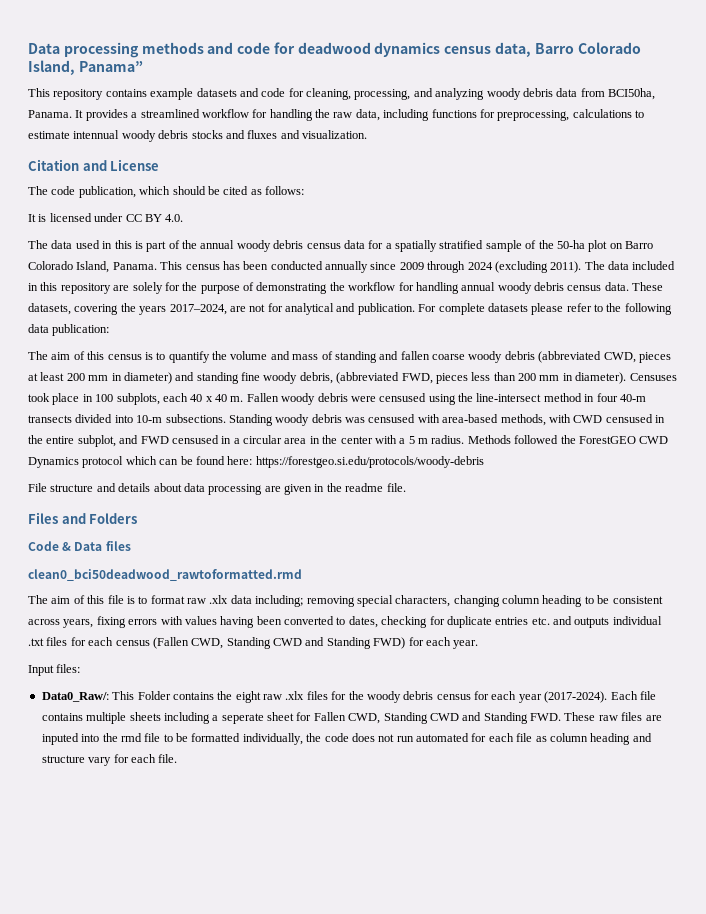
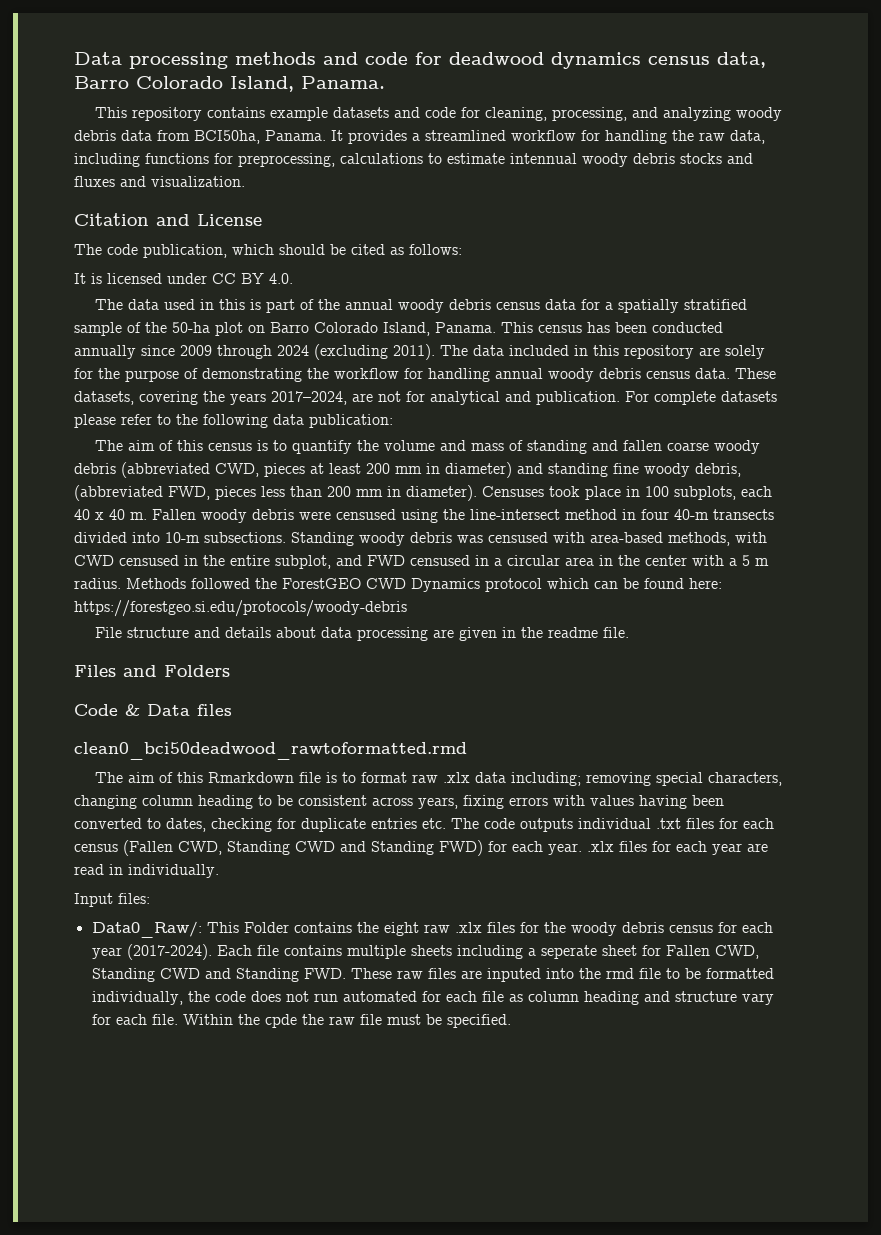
[78,61,143,72] Panama” -> [301,76,385,89] Panama.
(105, 599) none -> [208,772,295,783] Rmarkdown
[553,616,572,625] and -> [451,818,515,829] The code
(479, 644) none -> [587,841,768,855] [74,864,219,878] .xlx files for each year are read in individually.
(178, 758) none -> [182,1014,511,1028] Within the cpde the raw file must be specified.

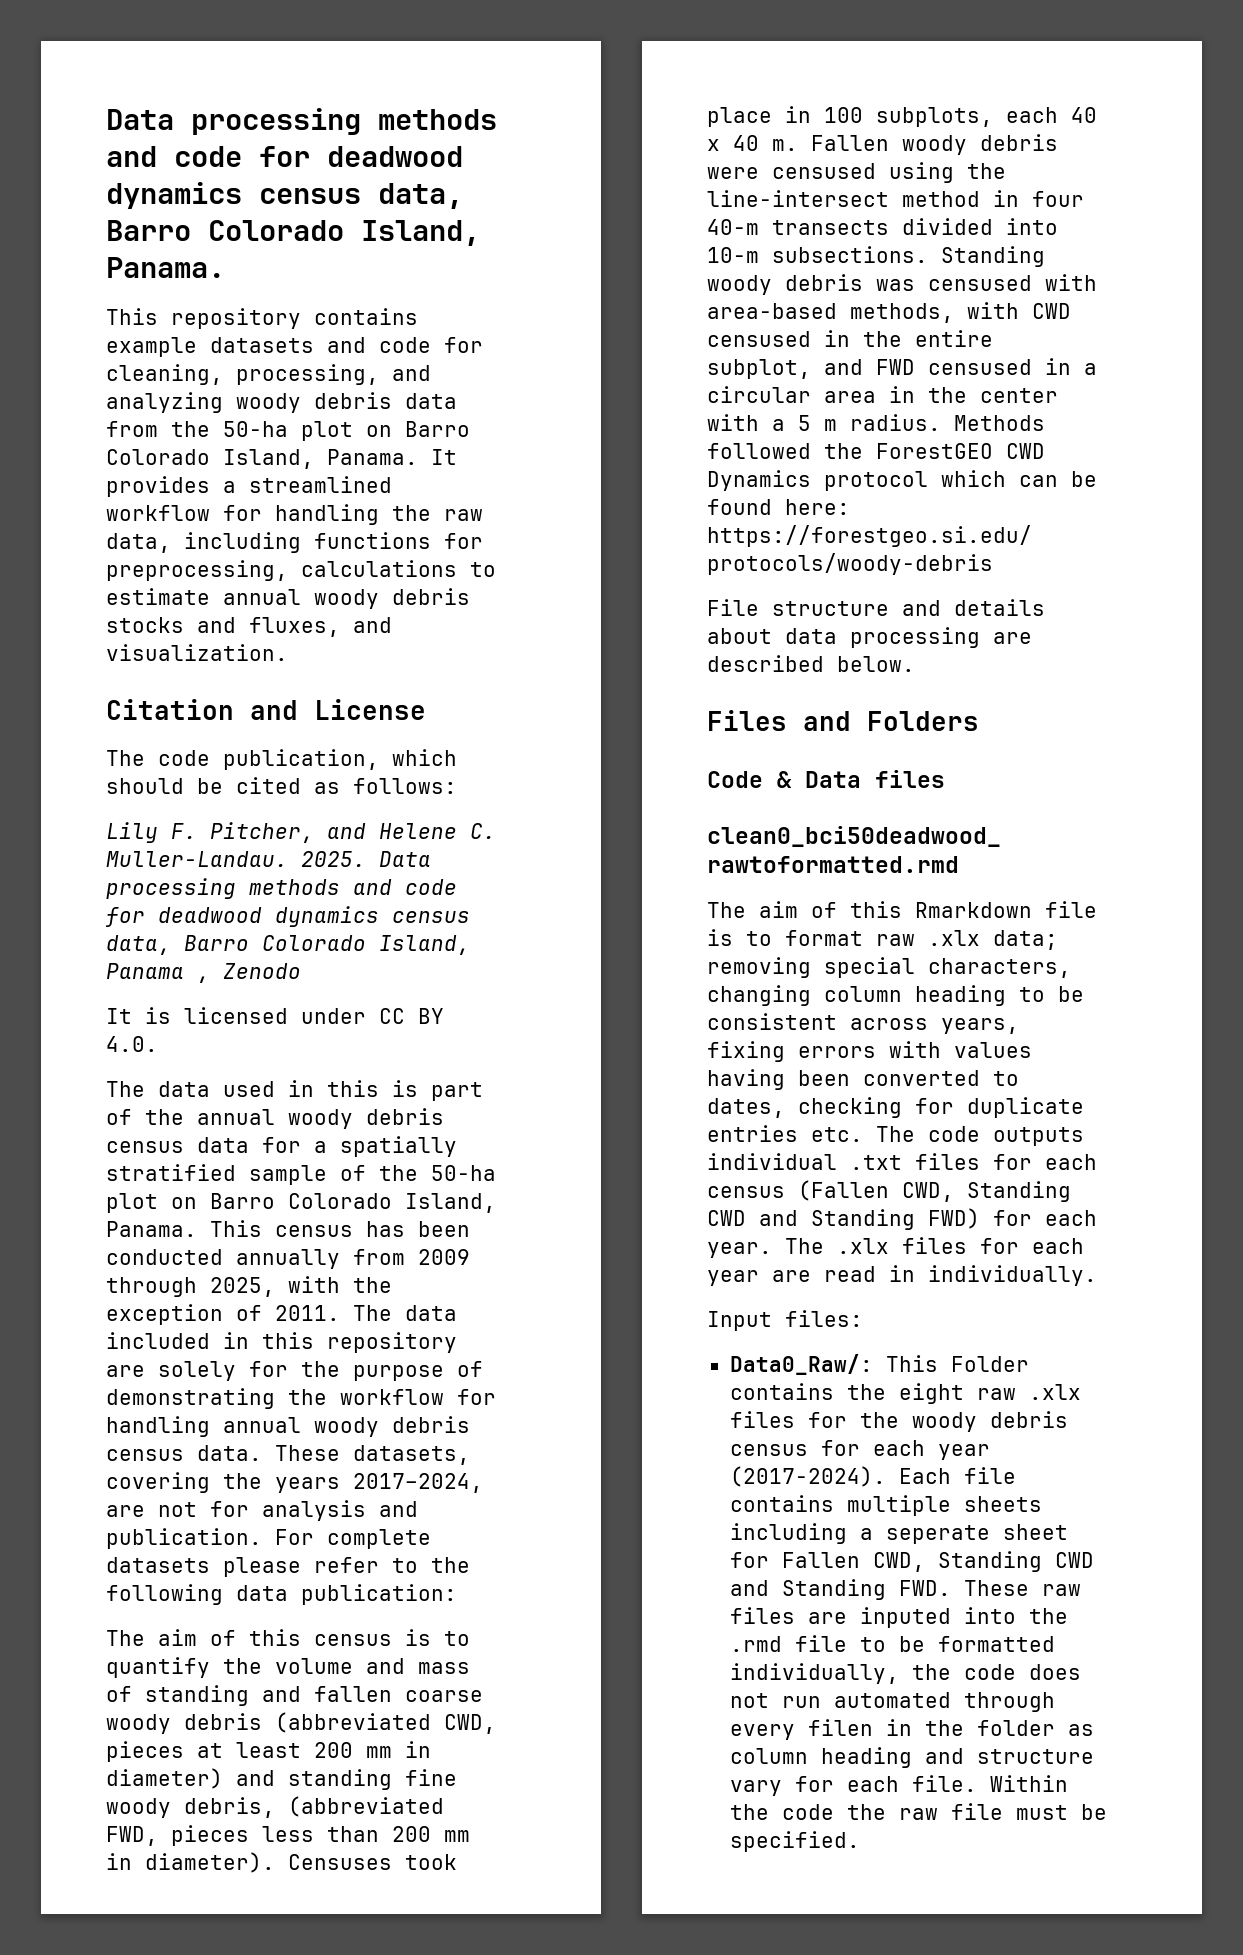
[194,130,260,144] BCI50ha, -> [171,421,470,441] [106,449,314,469] the 50-ha plot on Barro Colorado Island,
[510,153,577,164] intennual -> [223,589,301,605] annual
[74,176,115,187] fluxes -> [249,617,340,637] fluxes,
(462, 249) none -> [106,822,496,843] [106,851,431,867] [106,878,457,899] [106,906,470,927] [106,935,470,955] [106,963,301,983] // Lily F. Pitcher, and Helene C. Muller-Landau. 2025. Data processing methods and code for deadwood dynamics census data, Barro Colorado Island, Panama , Zenodo
[141,345,175,356] since -> [353,1249,405,1265] from
[277,344,435,360] 2024 (excluding 2011). -> [210,1276,392,1297] [106,1304,340,1325] 2025, with the exception of 2011.
[430,391,500,405] analytical -> [262,1500,366,1521] analysis
[459,627,630,641] given in the readme file. -> [707,655,915,672] described below.
[475,772,582,786] data including; -> [993,930,1058,950] data;
(582, 849) none -> [785,1238,824,1254] The
[605,968,634,979] rmd -> [729,1636,782,1652] .rmd
[421,991,504,1002] for each file -> [963,1692,1055,1712] [729,1719,1055,1740] through every filen in the folder
[264,1014,297,1028] cpde -> [781,1804,834,1820] code

